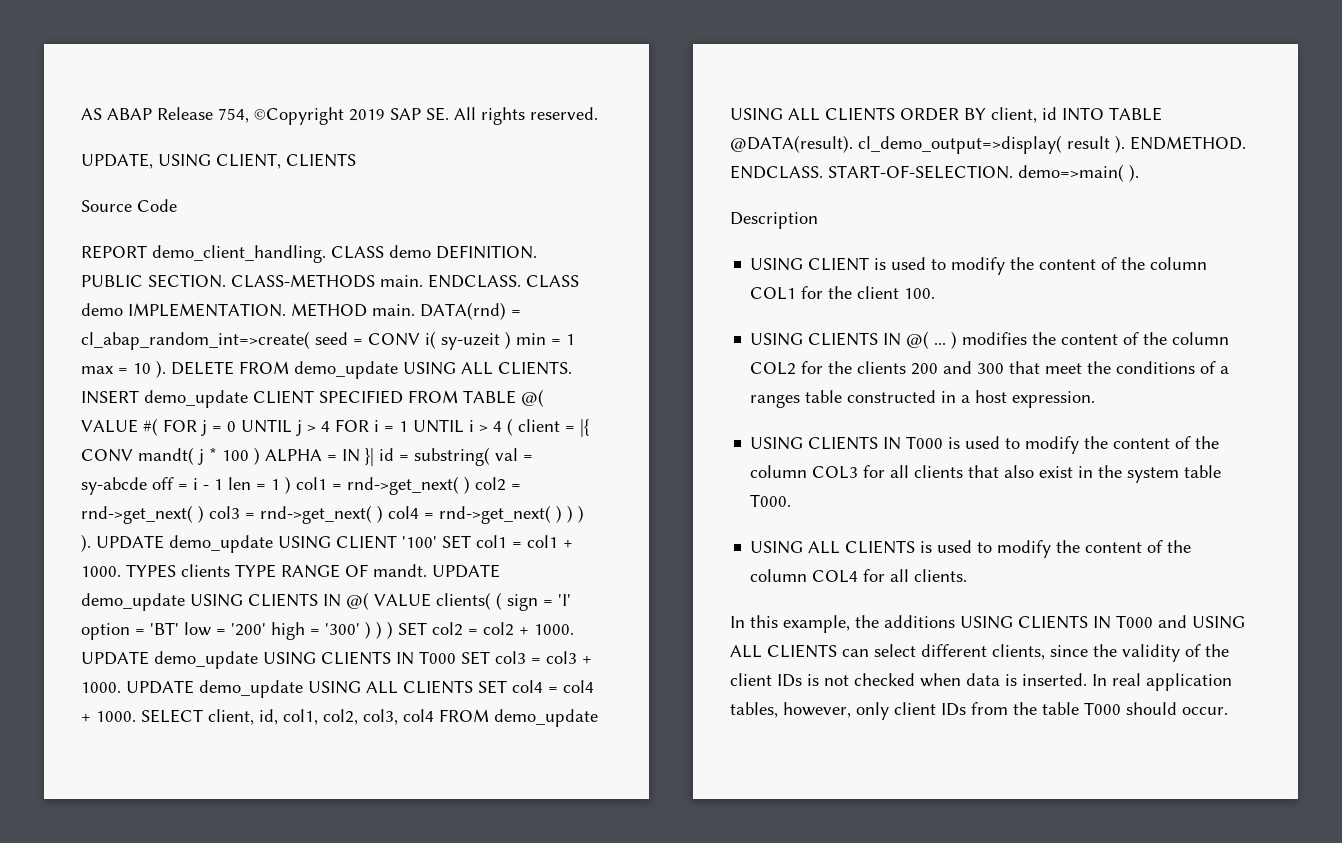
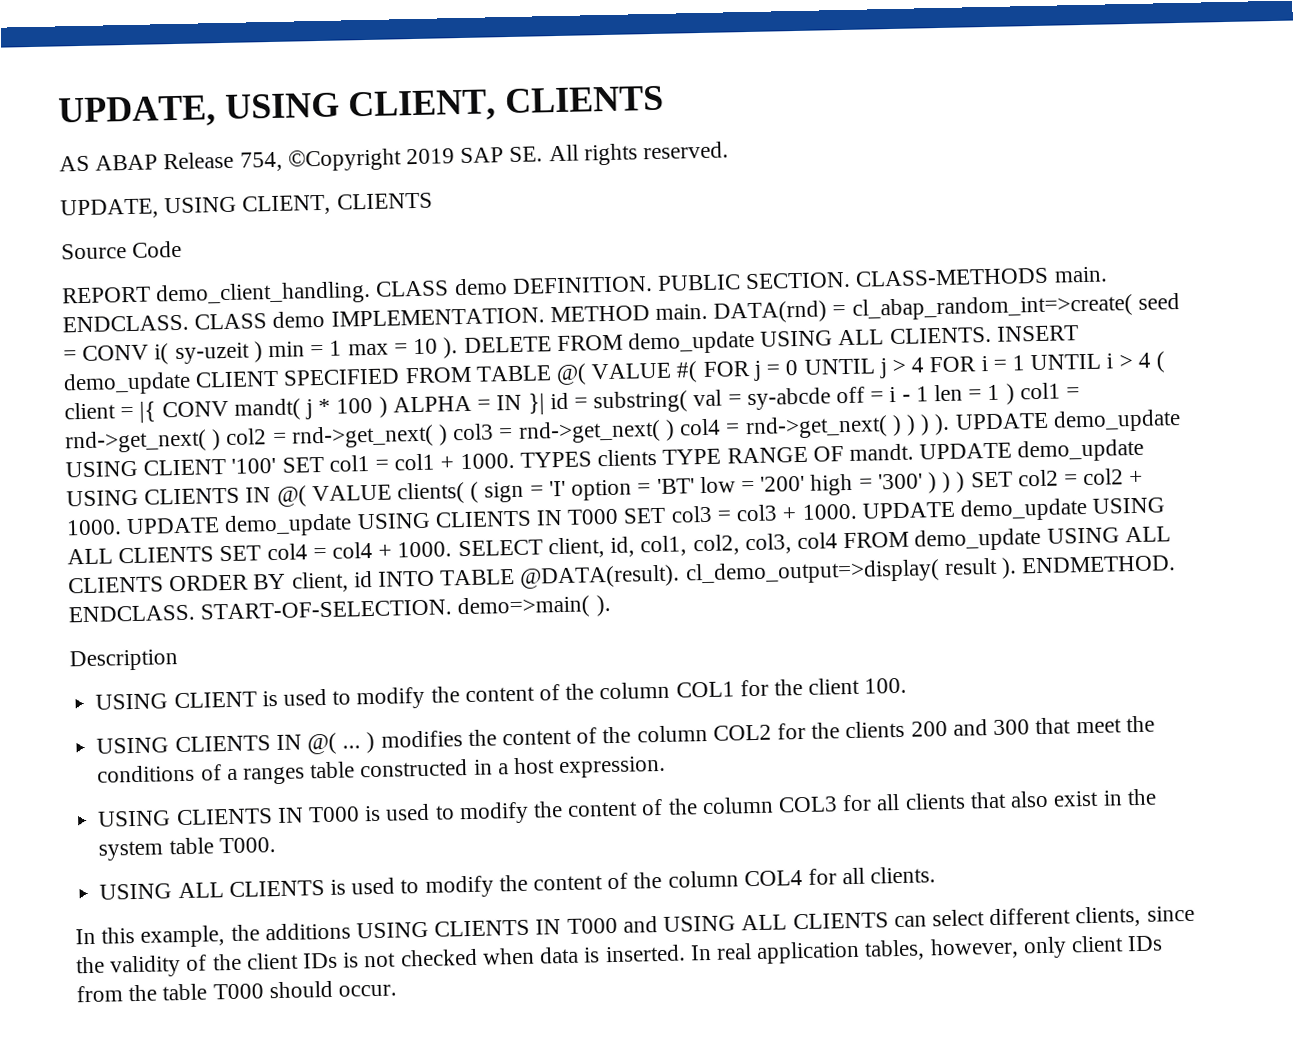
(81, 114) none -> [58,85,665,129] UPDATE, USING CLIENT, CLIENTS //

